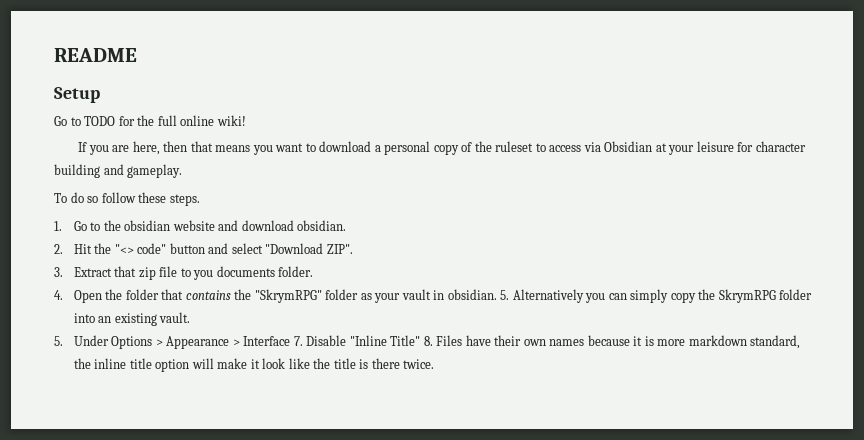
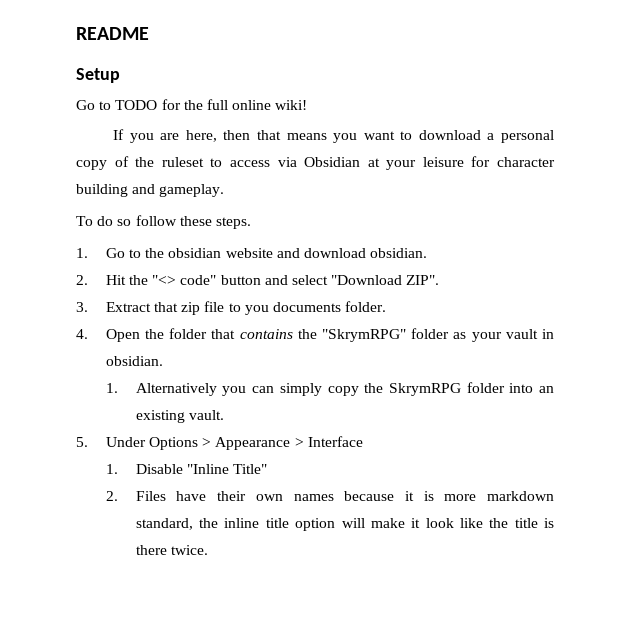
[500,290,510,300] 5. -> [105,383,118,393] // 1.
[293,336,303,346] 7. -> [105,464,118,474] // 1.
[423,336,433,346] 8. -> [105,491,118,501] // 2.

